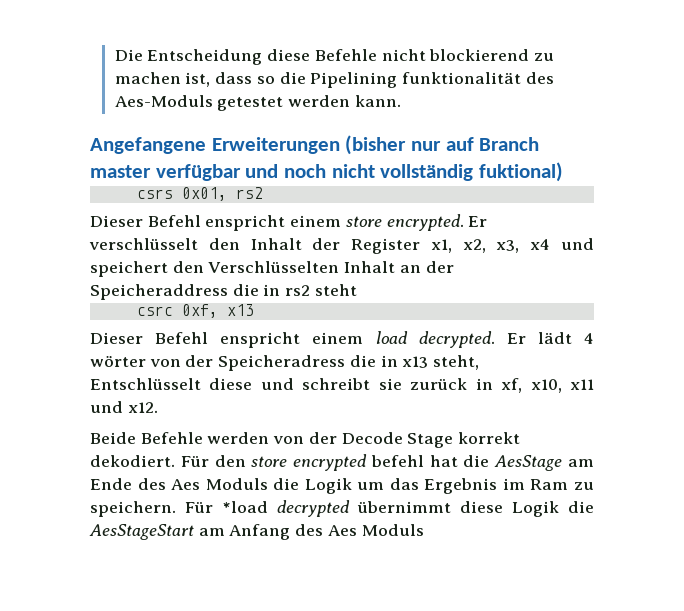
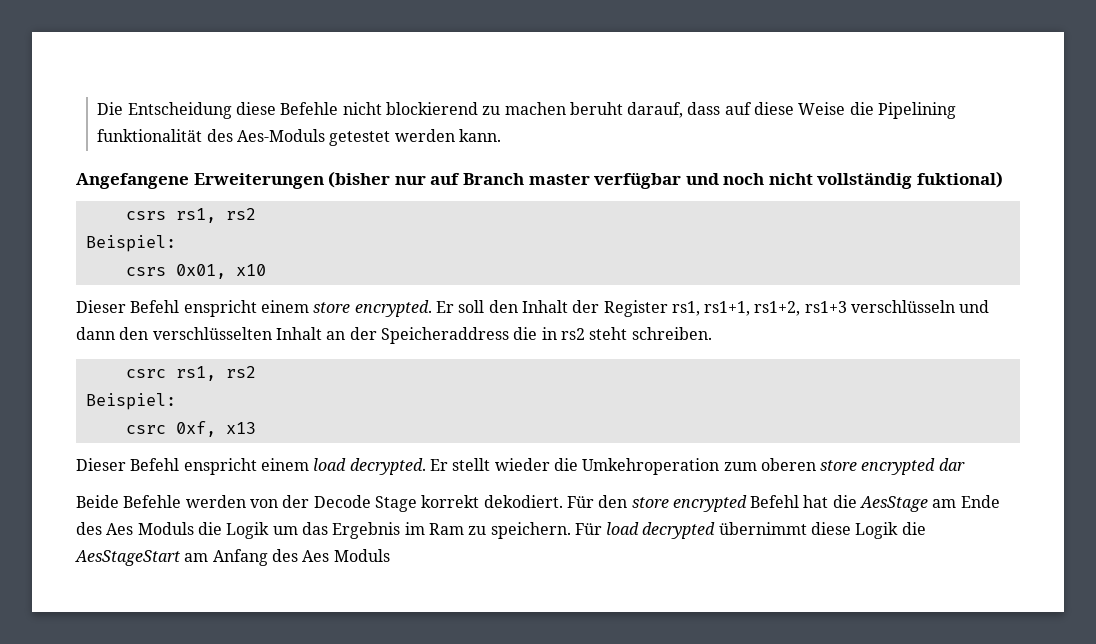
[185,72,275,87] ist, dass so -> [569,102,846,118] beruht darauf, dass auf diese Weise
(564, 172) none -> [125,208,256,223] [85,235,176,252] // csrs rs1, rs2 // Beispiel:
[235,187,263,199] rs2 -> [235,264,266,276] x10
[89,238,198,250] verschlüsselt -> [458,300,485,313] soll
[430,238,594,253] [90,261,340,277] x1, x2, x3, x4 und speichert den Verschlüsselten -> [671,300,990,316] [76,327,272,340] rs1, rs1+1, rs1+2, rs1+3 verschlüsseln und dann den verschlüsselten
(357, 290) none -> [631,327,712,340] [125,366,256,381] [85,393,176,410] schreiben. // csrc rs1, rs2 // Beispiel:
[537,332,594,344] [90,355,480,371] [90,378,595,393] [90,401,158,413] lädt 4 wörter von der Speicheradress die in x13 steht, Entschlüsselt diese und schreibt sie zurück in xf, x10, x11 und x12. -> [452,458,965,475] stellt wieder die Umkehroperation zum oberen store encrypted dar
[370,455,424,467] befehl -> [750,495,800,508] Befehl
[222,501,268,513] *load -> [606,522,640,535] load

